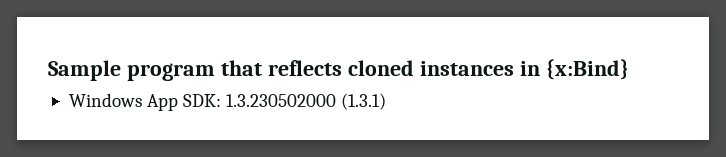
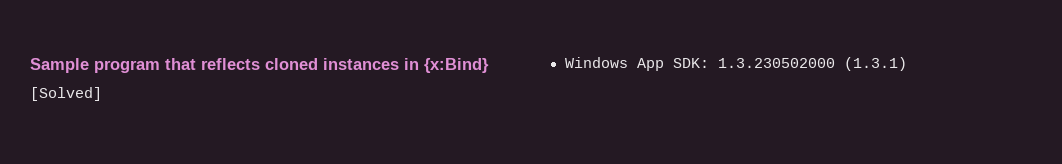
(629, 69) none -> [30,87,102,101] // [Solved]

